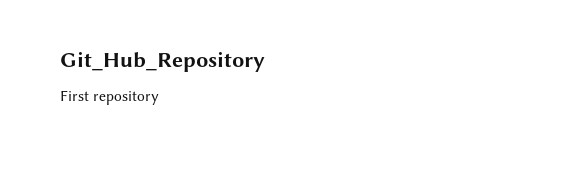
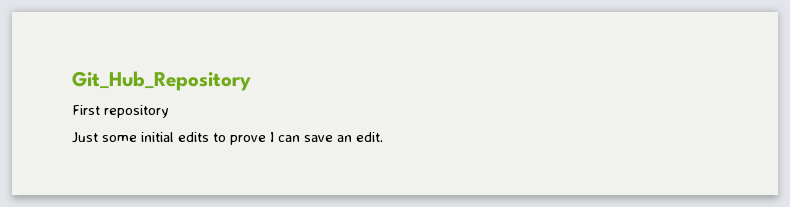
(160, 98) none -> [72,132,383,145] // Just some initial edits to prove I can save an edit.

